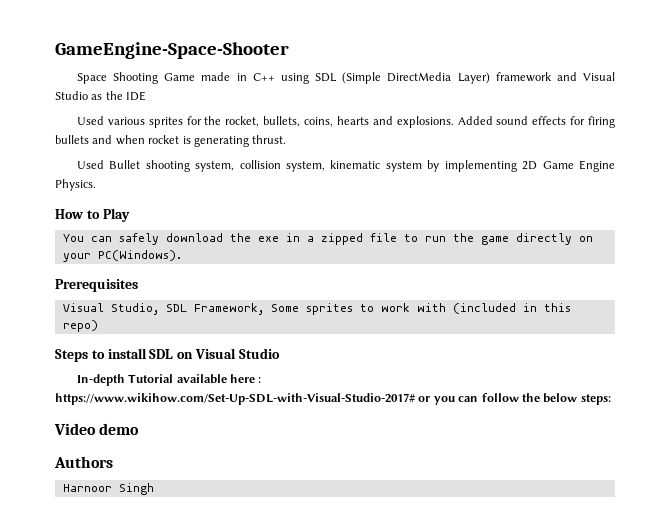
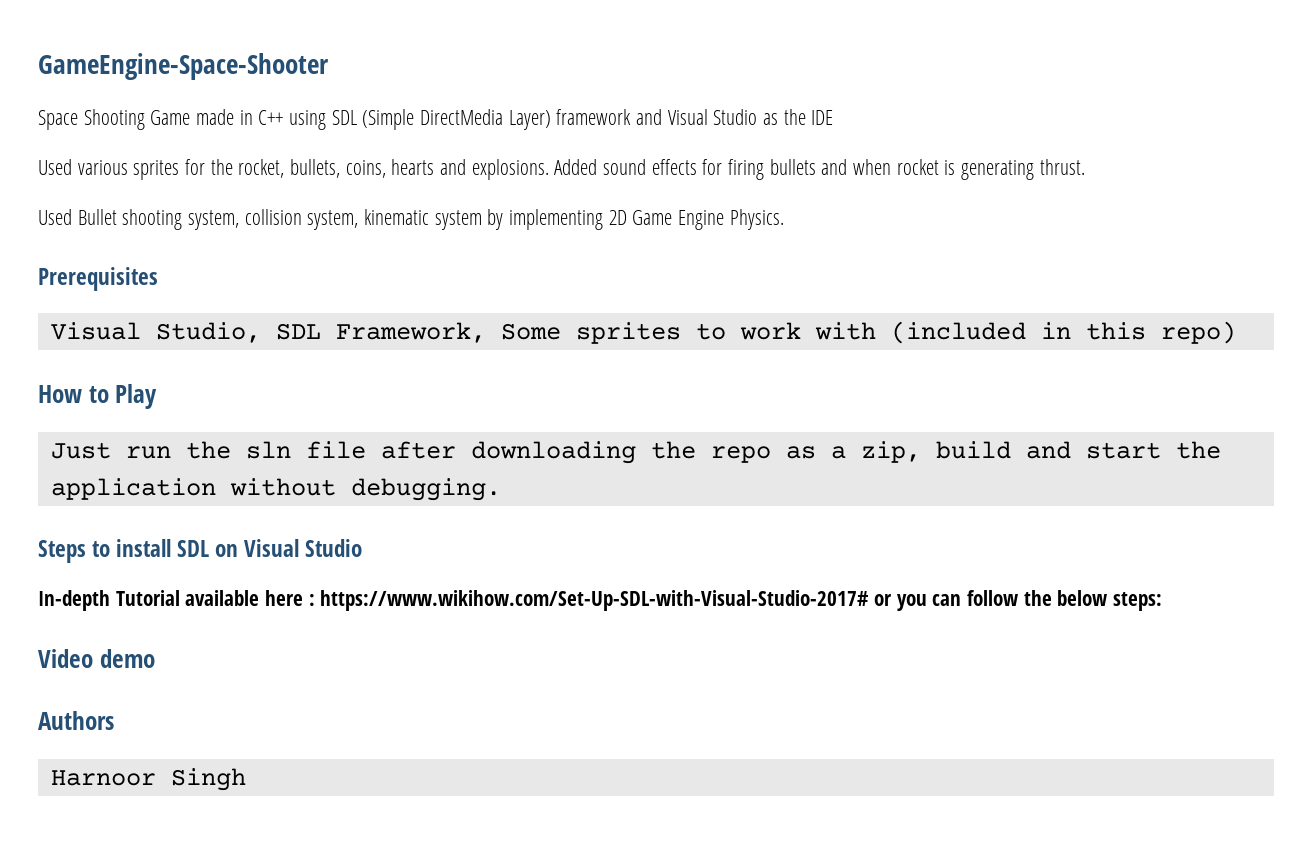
[55,208,130,222] [62,233,593,245] [62,250,182,262] // How to Play // You can safely download the exe in a zipped file to run the game directly on your PC(Windows). -> (784, 219) none
(98, 326) none -> [38,384,158,409] [50,441,1221,464] [50,478,501,501] // How to Play // Just run the sln file after downloading the repo as a zip, build and start the application without debugging.

